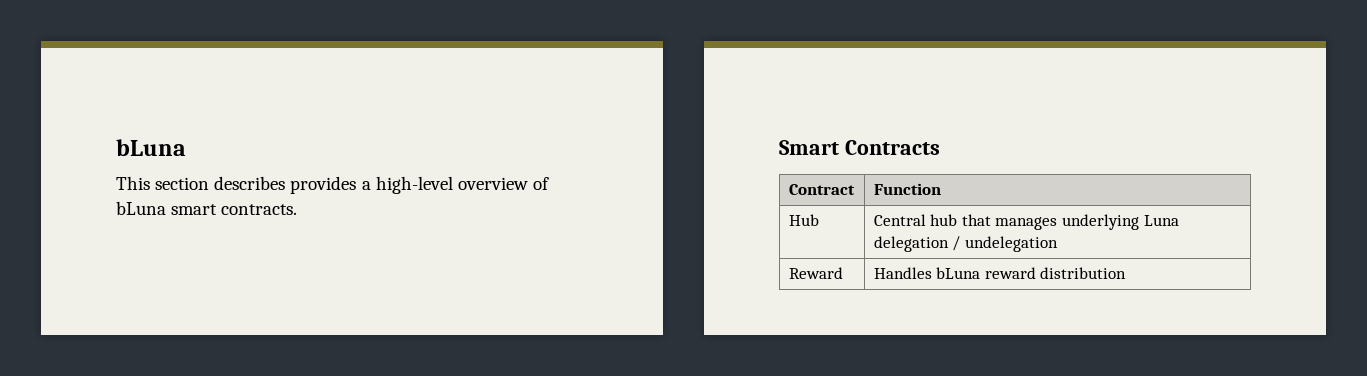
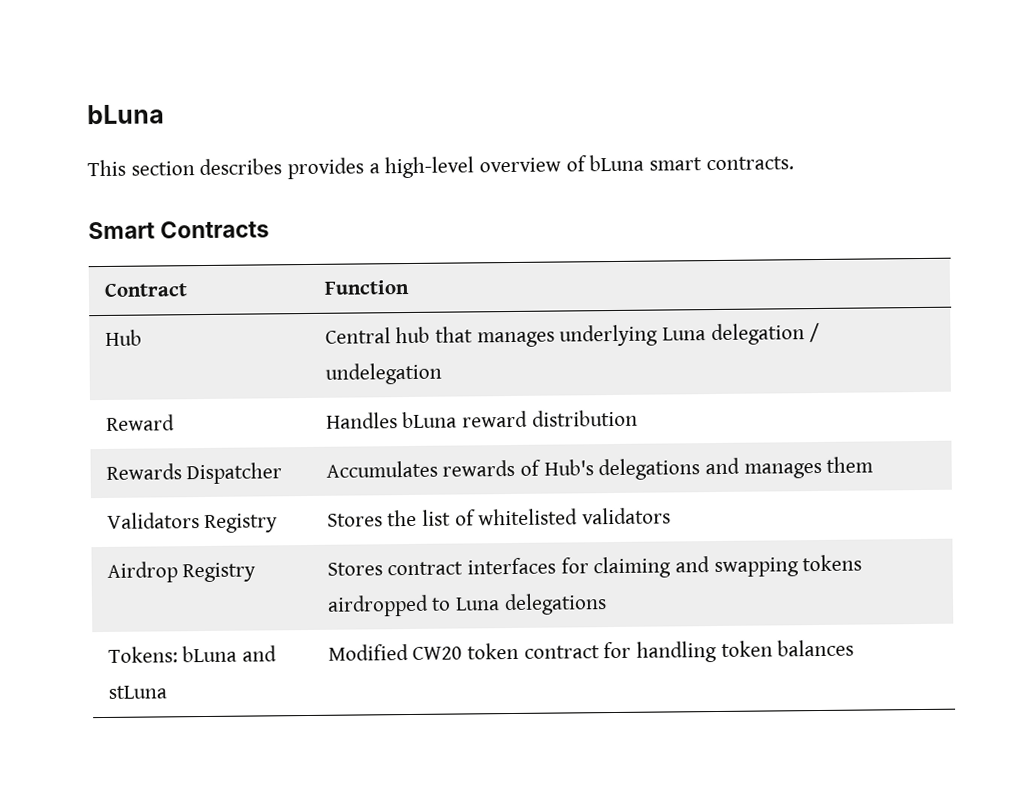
(1127, 273) none -> [105,462,283,485] [325,456,874,481] [106,512,279,534] [326,507,671,527] [106,561,257,583] [326,554,863,579] [326,593,607,617] [107,645,277,663] [107,685,167,699] [327,639,855,663] // Rewards Dispatcher | Accumulates rewards of Hub's delegations and manages them // Validators Registry | Stores the list of whitelisted validators // Airdrop Registry | Stores contract interfaces for claiming and swapping tokens airdropped to Luna delegations // Tokens: bLuna and stLuna | Modified CW20 token contract for handling token balances

